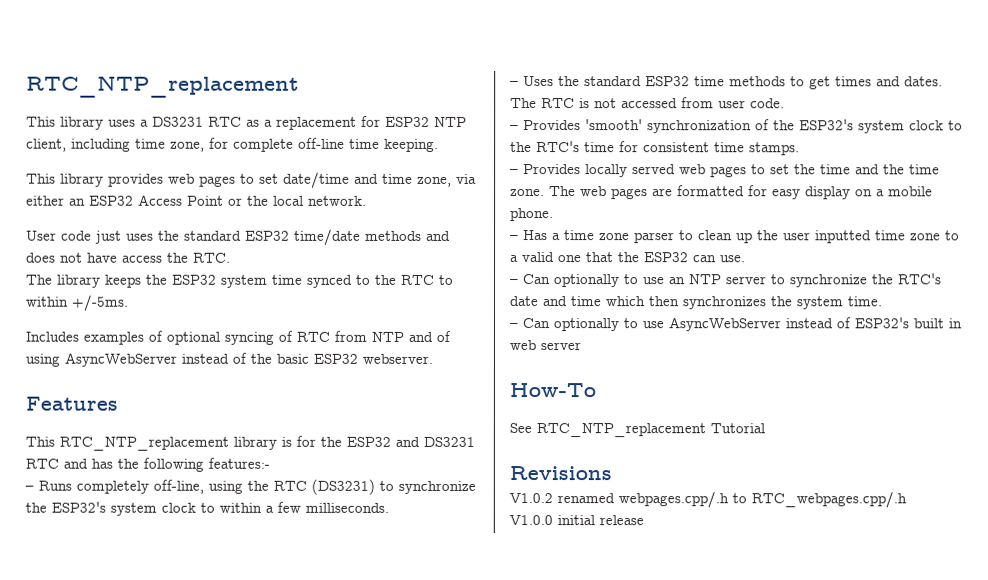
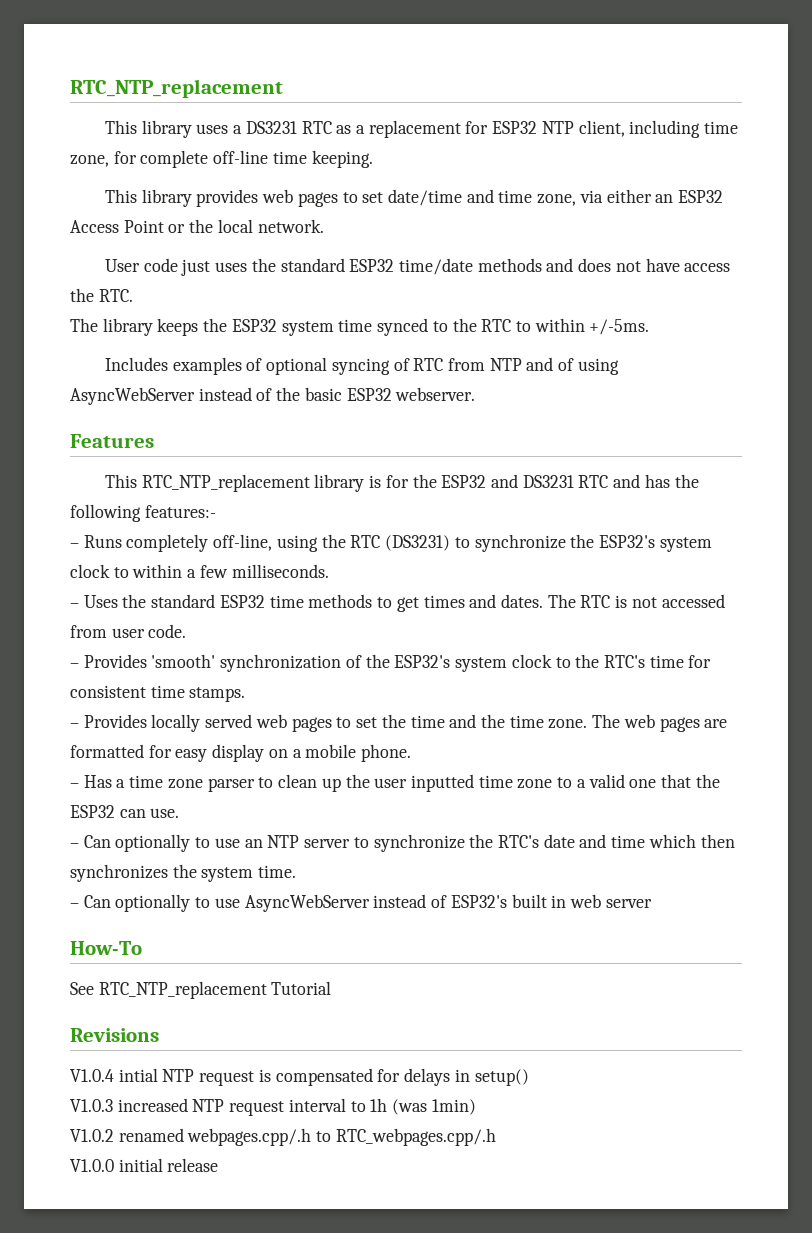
(612, 473) none -> [70,1068,529,1086] [70,1098,476,1116] // V1.0.4 intial NTP request is compensated for delays in setup() // V1.0.3 increased NTP request interval to 1h (was 1min)

